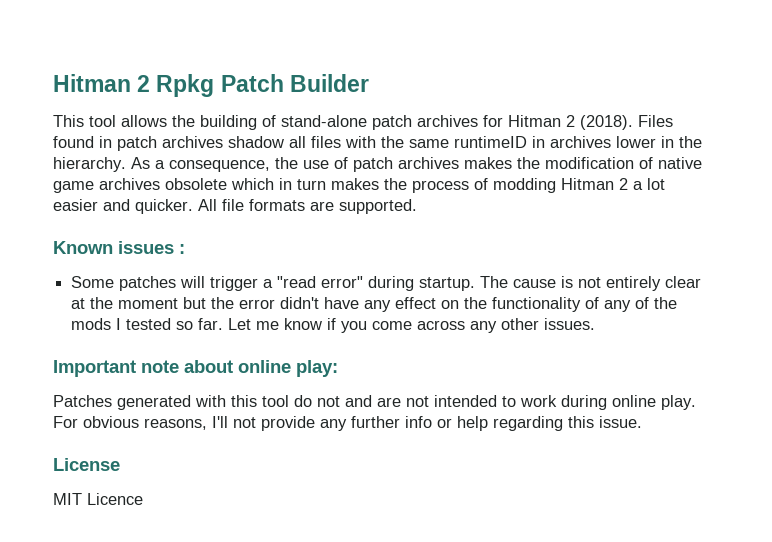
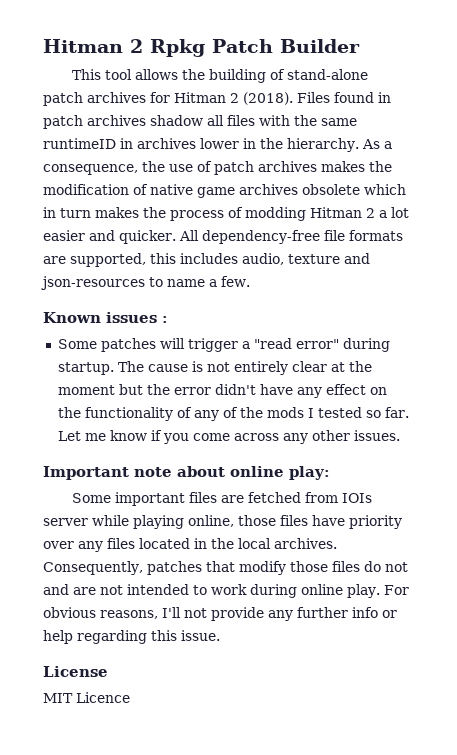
(217, 205) none -> [201,230,320,244] dependency-free
[339,199,417,214] supported. -> [70,253,370,267] [41,276,250,290] supported, this includes audio, texture and json-resources to name a few.
[53,395,289,410] Patches generated with this tool -> [71,492,372,506] [43,515,402,529] [43,538,337,552] [43,561,360,575] Some important files are fetched from IOIs server while playing online, those files have priority over any files located in the local archives. Consequently, patches that modify those files

